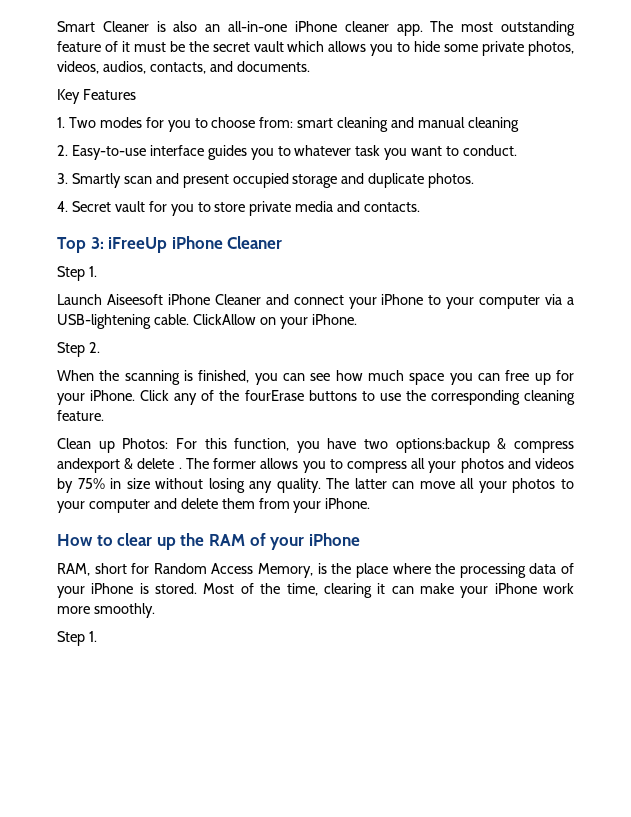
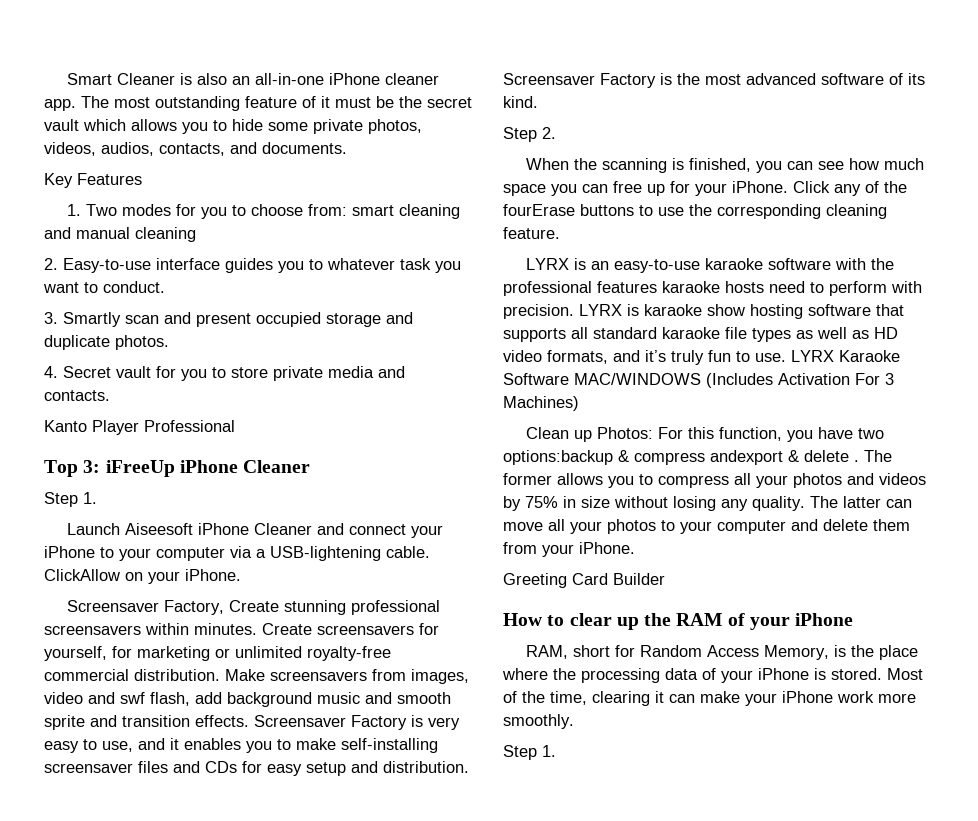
(421, 207) none -> [44,420,235,435] // Kanto Player Professional
(357, 319) none -> [66,600,440,615] [44,623,439,635] [44,646,391,661] [44,669,469,684] [44,692,451,707] [44,715,460,730] [44,738,438,753] [44,761,469,776] [503,73,925,88] [503,96,538,108] // Screensaver Factory, Create stunning professional screensavers within minutes. Create screensavers for yourself, for marketing or unlimited royalty-free commercial distribution. Make screensavers from images, video and swf flash, add background music and smooth sprite and transition effects. Screensaver Factory is very easy to use, and it enables you to make self-installing screensaver files and CDs for easy setup and distribution. Screensaver Factory is the most advanced software of its kind.
(104, 415) none -> [525,258,894,273] [503,281,922,296] [503,304,904,319] [503,327,898,342] [503,350,900,365] [503,373,894,388] [503,396,579,411] // LYRX is an easy-to-use karaoke software with the professional features karaoke hosts need to perform with precision. LYRX is karaoke show hosting software that supports all standard karaoke file types as well as HD video formats, and it’s truly fun to use. LYRX Karaoke Software MAC/WINDOWS (Includes Activation For 3 Machines)
(371, 503) none -> [503,573,665,588] // Greeting Card Builder

